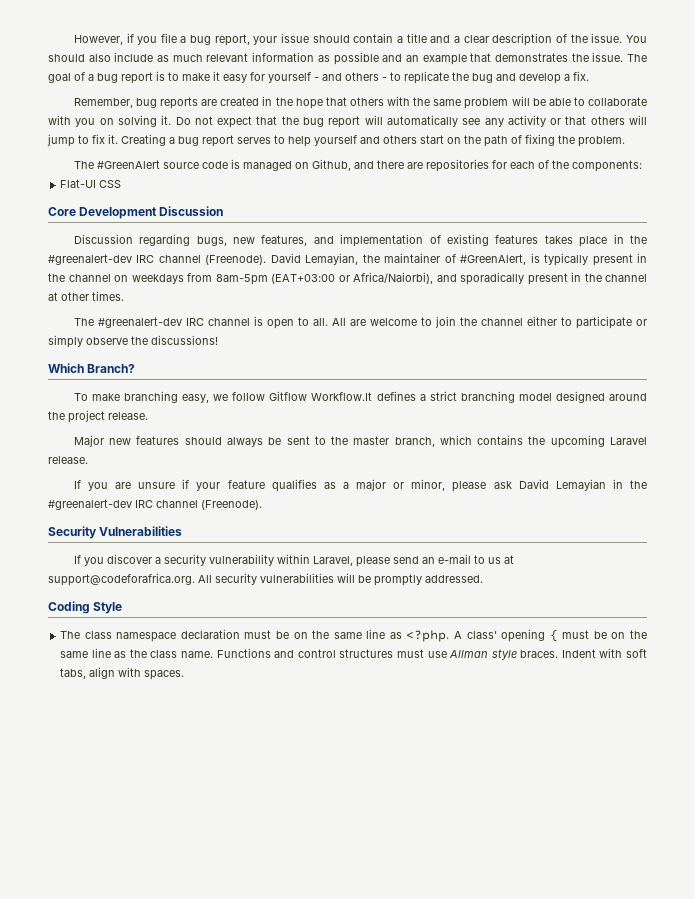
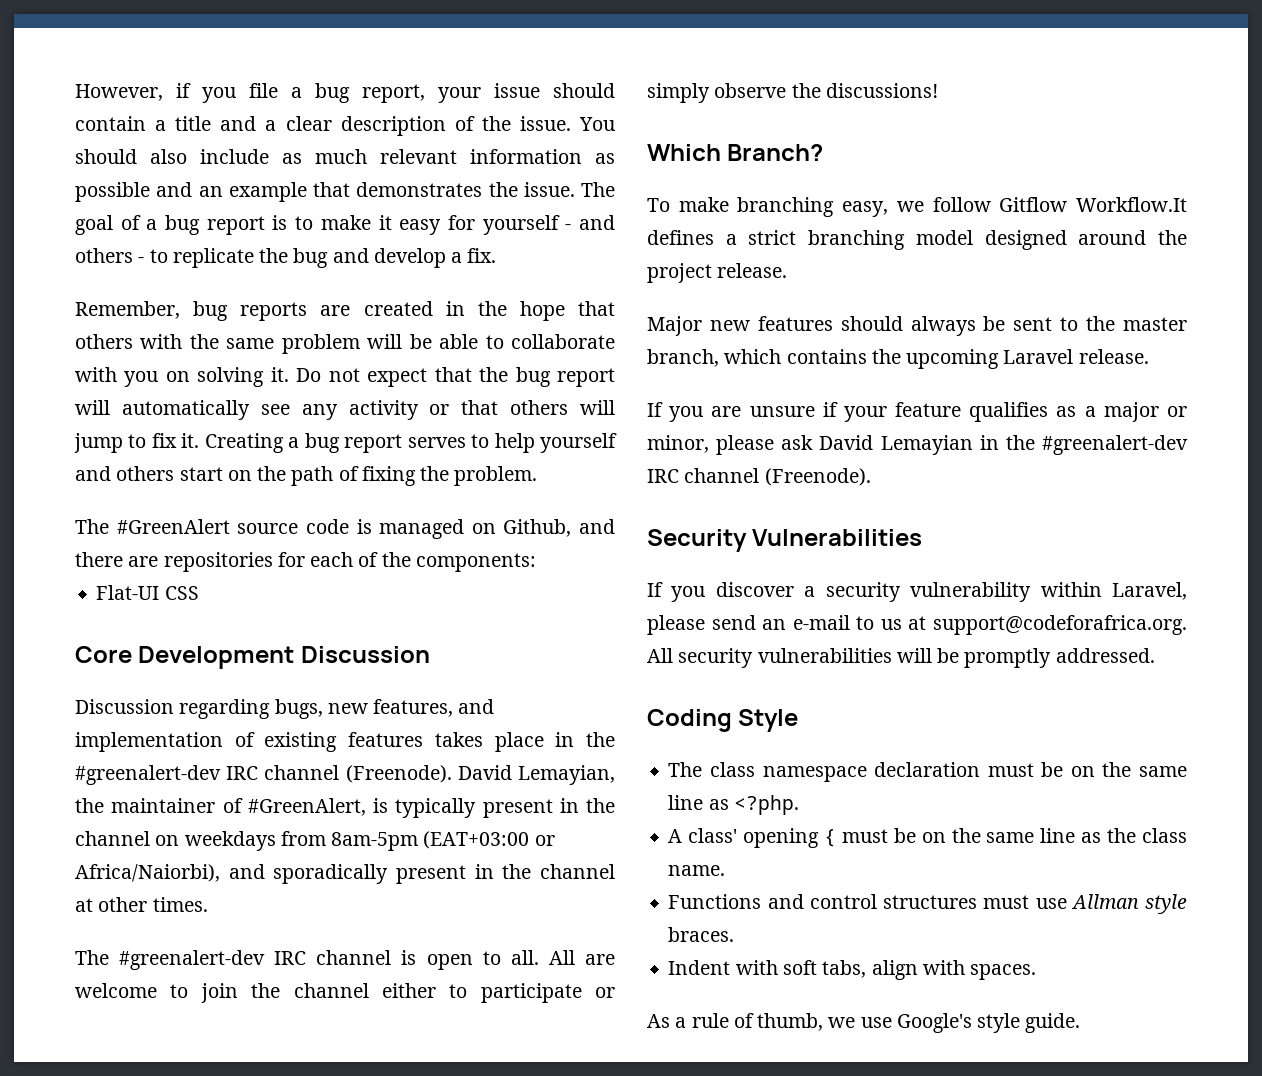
(450, 636) none -> (799, 805) //
(214, 654) none -> (726, 870) //
(559, 654) none -> (735, 934) //
(185, 675) none -> [647,1013,1081,1033] // As a rule of thumb, we use Google's style guide.

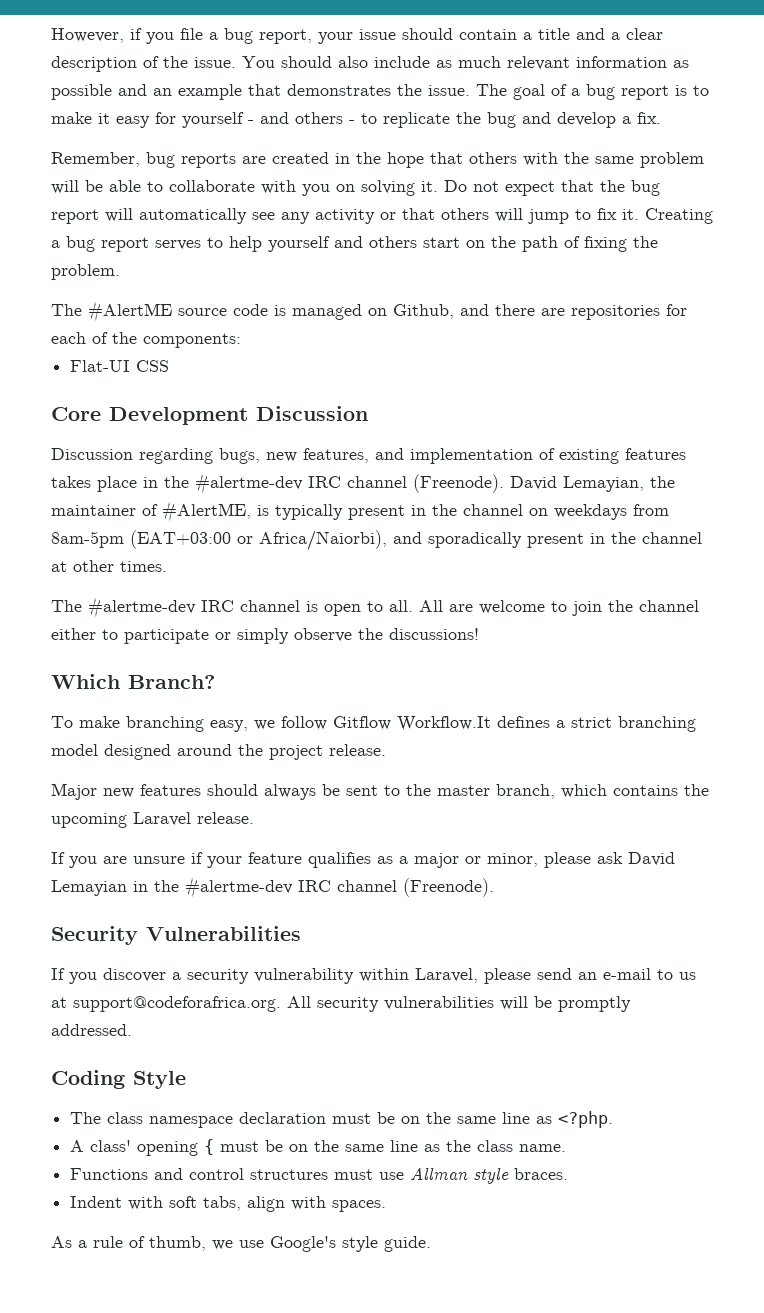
[116,519,230,534] #GreenAlert -> [88,301,172,322] #AlertME
[75,765,221,785] #greenalert-dev -> [195,473,303,494] #alertme-dev
[247,798,366,816] #GreenAlert, -> [162,501,251,522] #AlertME,
[119,950,266,970] #greenalert-dev -> [88,597,196,618] #alertme-dev
[1042,435,1188,455] #greenalert-dev -> [185,877,293,898] #alertme-dev

